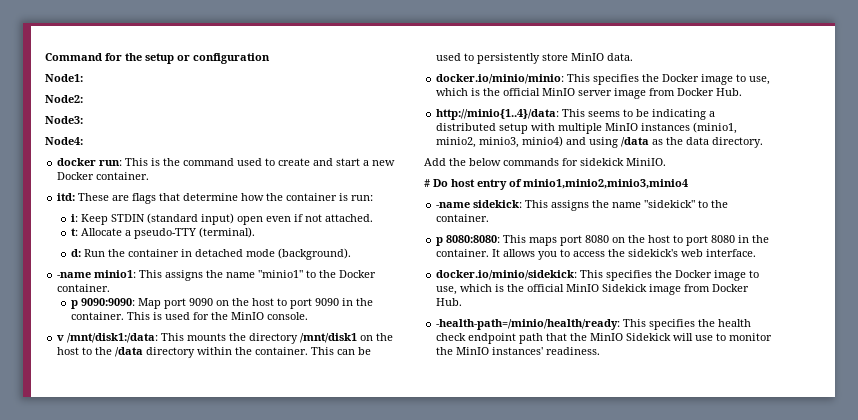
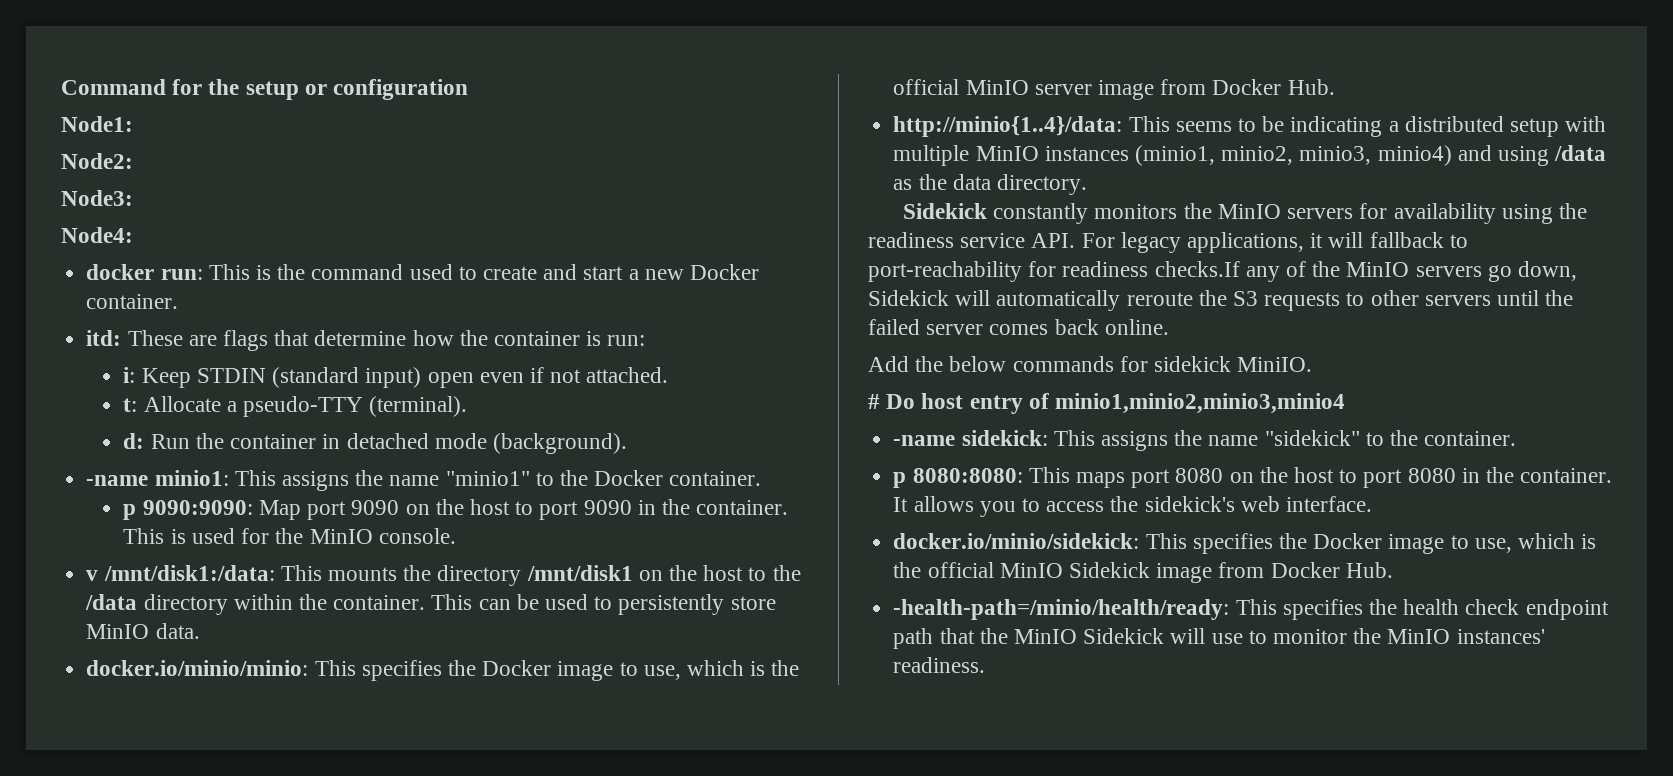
(764, 142) none -> [903,203,1587,224] [868,232,1468,253] [868,261,1578,282] [868,290,1574,311] [868,319,1169,335] // Sidekick constantly monitors the MinIO servers for availability using the readiness service API. For legacy applications, it will fallback to port-reachability for readiness checks.If any of the MinIO servers go down, Sidekick will automatically reroute the S3 requests to other servers until the failed server comes back online.

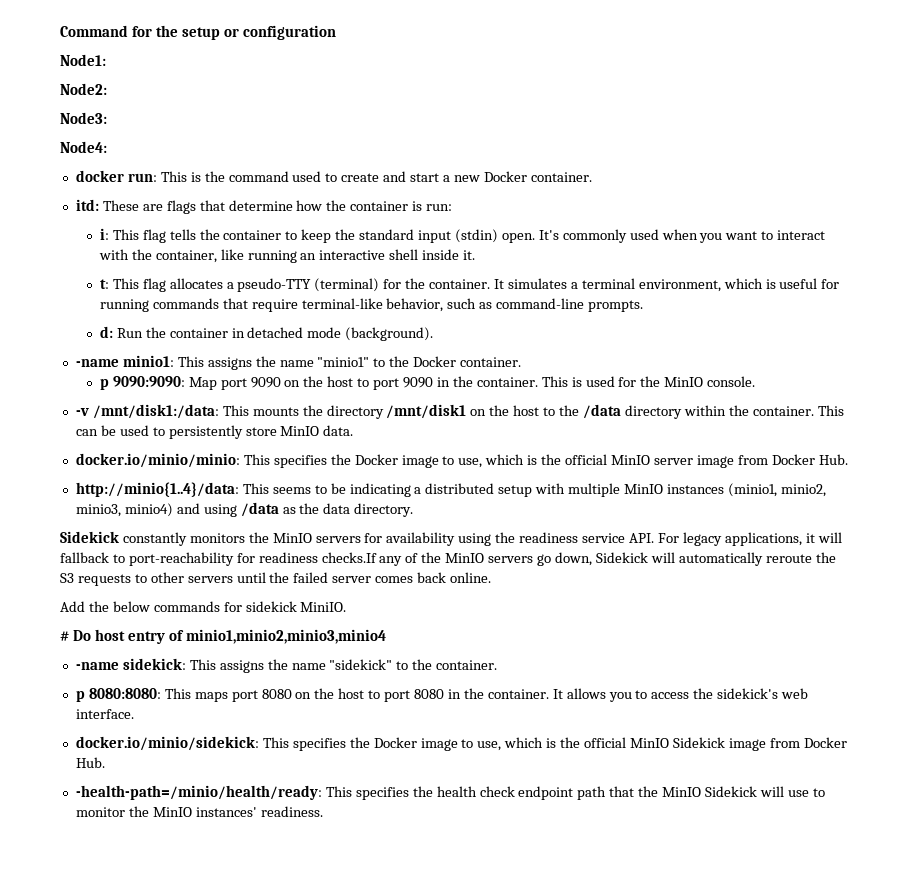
[141,367,669,388] [123,396,468,417] Keep STDIN (standard input) open even if not attached. // t: Allocate a pseudo-TTY (terminal). -> [112,229,826,243] [98,249,476,263] [99,278,840,292] [99,298,644,312] This flag tells the container to keep the standard input (stdin) open. It's commonly used when you want to interact with the container, like running an interactive shell inside it. // t: This flag allocates a pseudo-TTY (terminal) for the container. It simulates a terminal environment, which is useful for running commands that require terminal-like behavior, such as command-line prompts.
[86,570,99,581] v -> [75,408,89,416] -v

